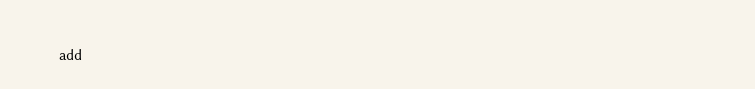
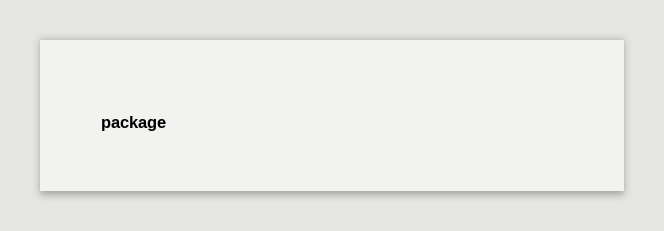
[59,49,82,60] add -> [101,116,166,131] package

